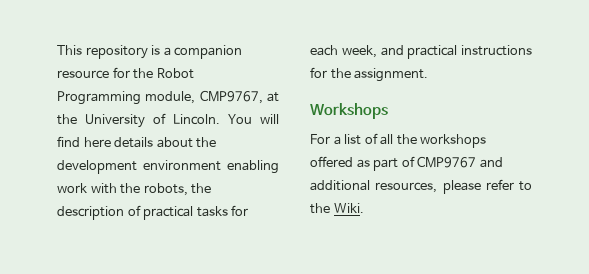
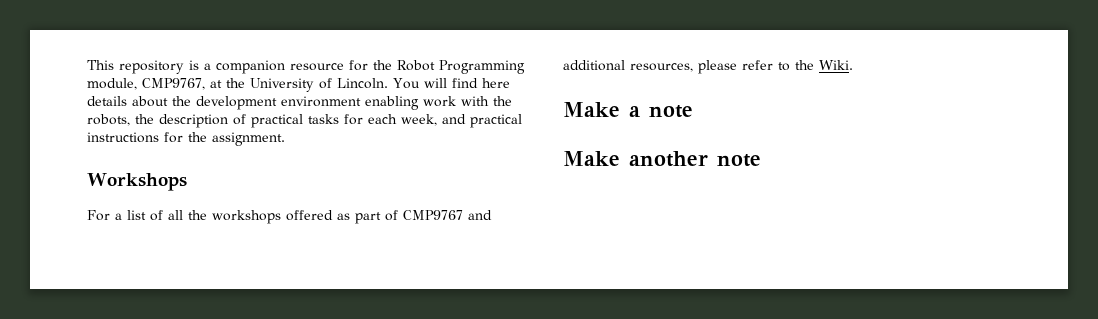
(364, 208) none -> [563,102,693,118] [563,151,761,167] // Make a note // Make another note

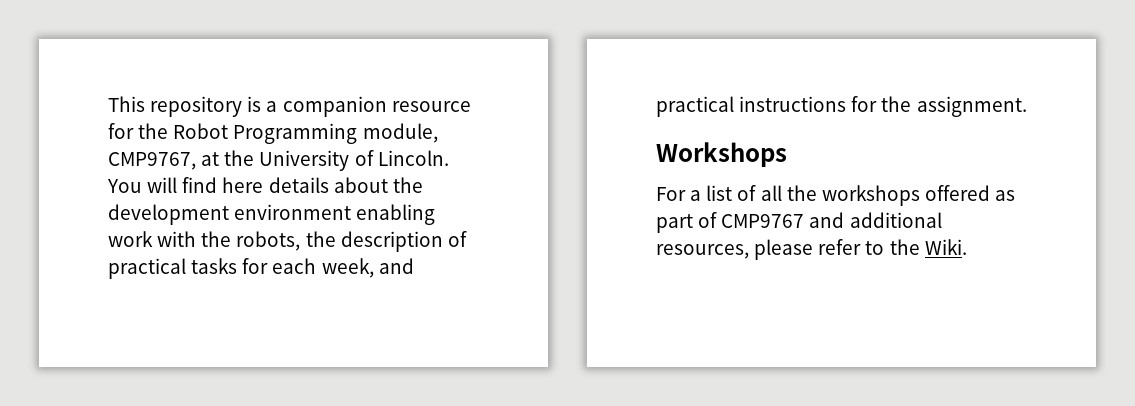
[563,102,693,118] [563,151,761,167] // Make a note // Make another note -> (967, 247) none

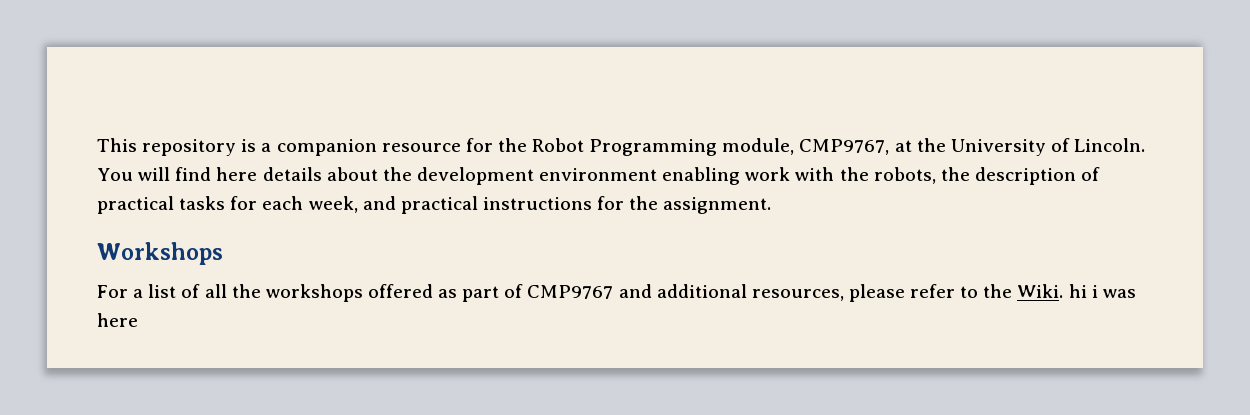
(967, 247) none -> [1068,284,1136,298] [97,313,138,327] hi i was here

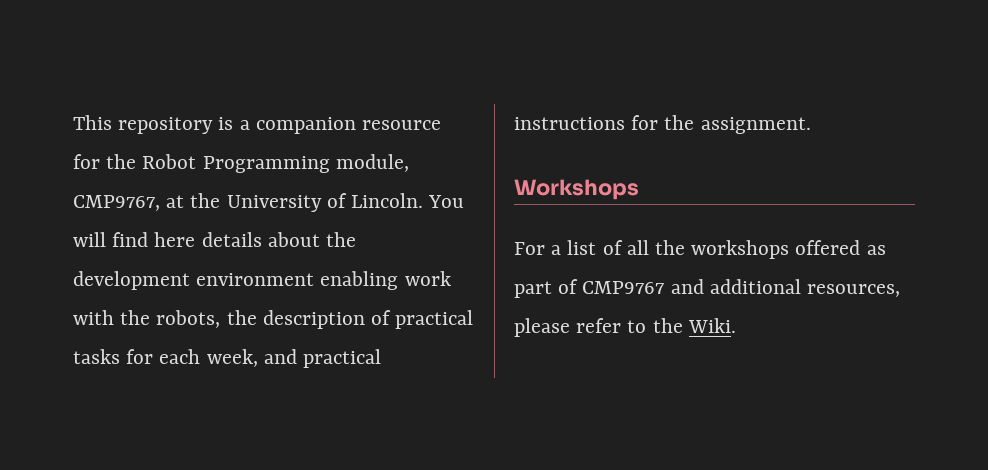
[1068,284,1136,298] [97,313,138,327] hi i was here -> (736, 325) none

